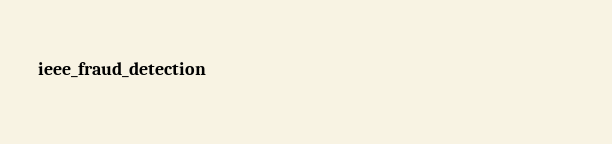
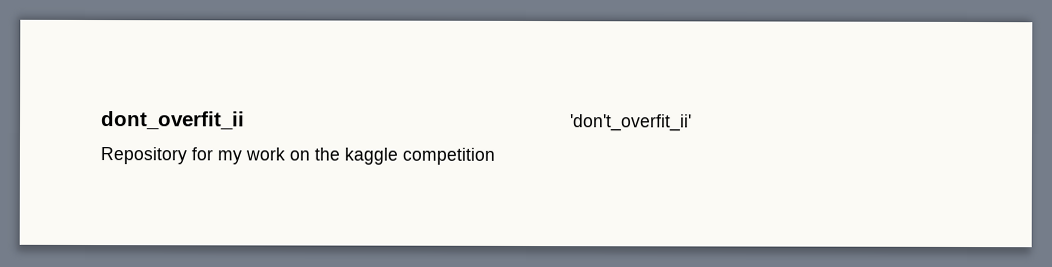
[38,62,206,78] ieee_fraud_detection -> [101,111,245,130] [100,147,495,165] [570,114,692,132] dont_overfit_ii // Repository for my work on the kaggle competition 'don't_overfit_ii'

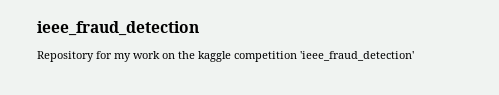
[101,111,245,130] dont_overfit_ii -> [37,21,199,36] ieee_fraud_detection
[570,114,692,132] 'don't_overfit_ii' -> [300,51,414,61] 'ieee_fraud_detection'

